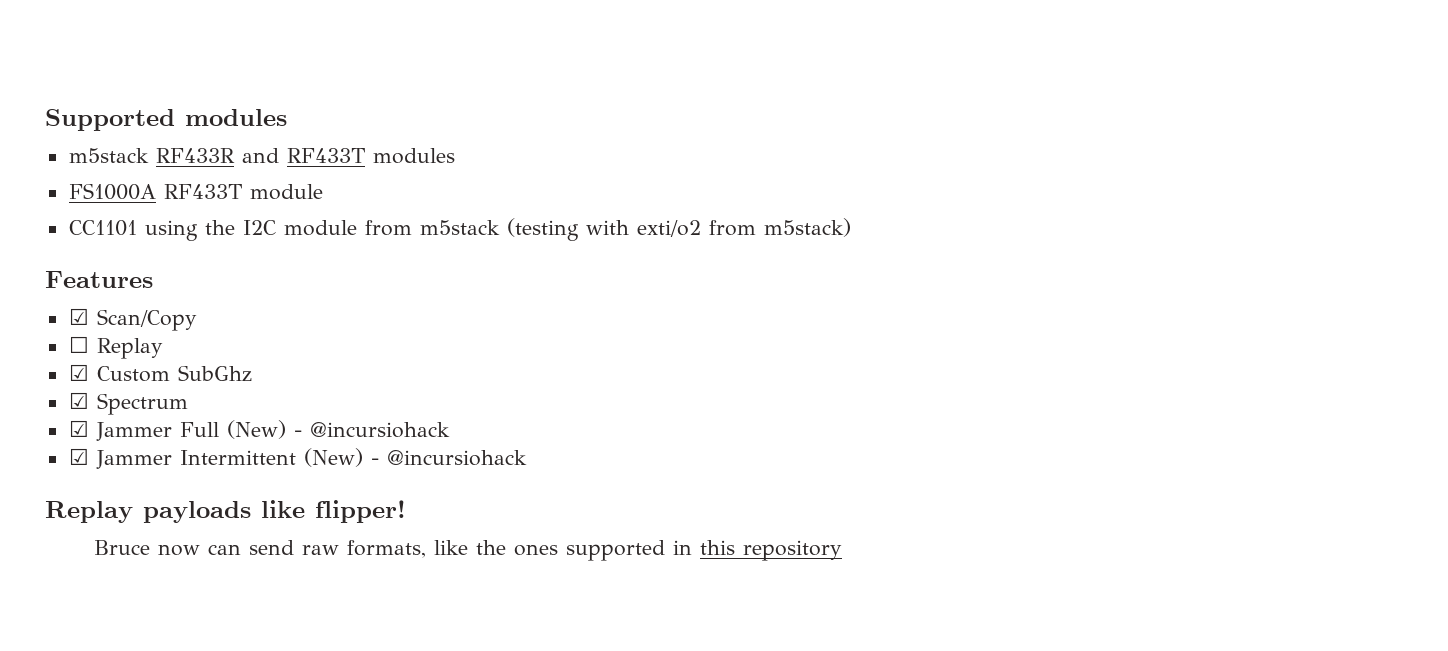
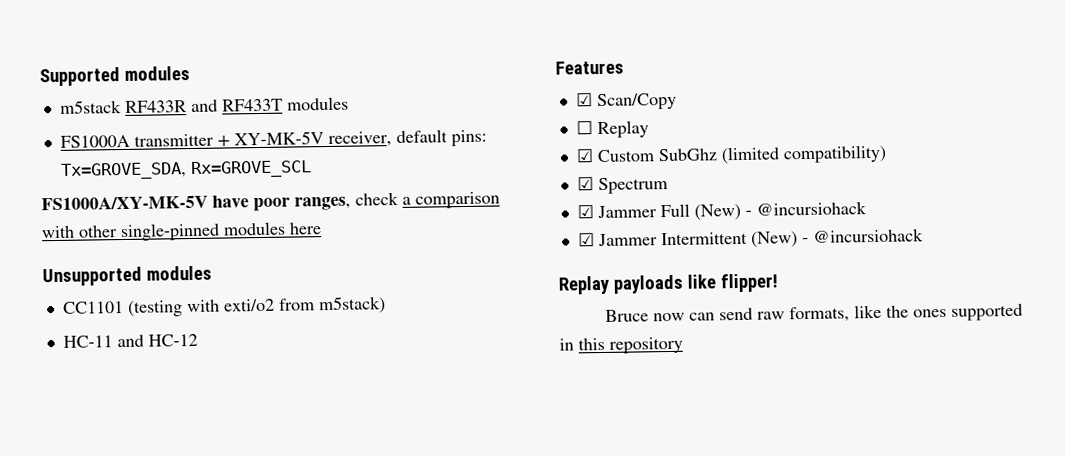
[163,184,323,200] [68,220,500,241] RF433T module // CC1101 using the I2C module from m5stack -> [133,129,487,147] [60,160,312,180] [41,191,500,212] [41,221,322,242] [42,265,212,287] [62,301,124,314] transmitter + XY-MK-5V receiver, default pins: Tx=GROVE_SDA, Rx=GROVE_SCL // FS1000A/XY-MK-5V have poor ranges, check a comparison with other single-pinned modules here // Unsupported modules // CC1101
(851, 227) none -> [62,333,198,348] // HC-11 and HC-12
(252, 373) none -> [720,144,887,165] (limited compatibility)

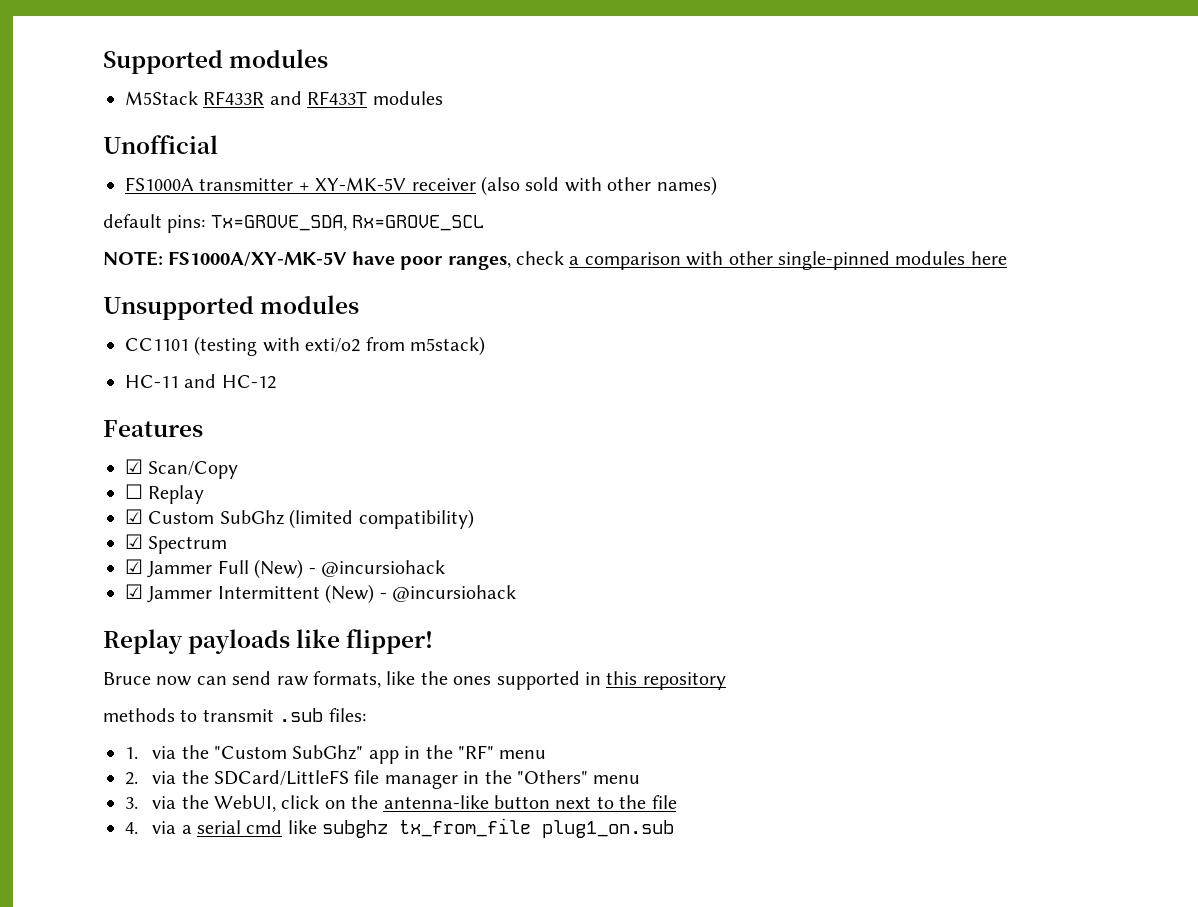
[59,100,122,114] m5stack -> [125,91,198,105] M5Stack
(349, 103) none -> [103,135,218,154] // Unofficial
[327,131,392,147] receiver, -> [411,176,717,196] receiver (also sold with other names) //
(312, 169) none -> [103,251,163,266] NOTE:
(683, 345) none -> [103,708,366,722] [125,745,547,764] [125,770,641,789] [125,795,677,812] [125,818,675,838] // methods to transmit .sub files: // 1. via the "Custom SubGhz" app in the "RF" menu // 2. via the SDCard/LittleFS file manager in the "Others" menu // 3. via the WebUI, click on the antenna-like button next to the file // 4. via a serial cmd like subghz tx_from_file plug1_on.sub

